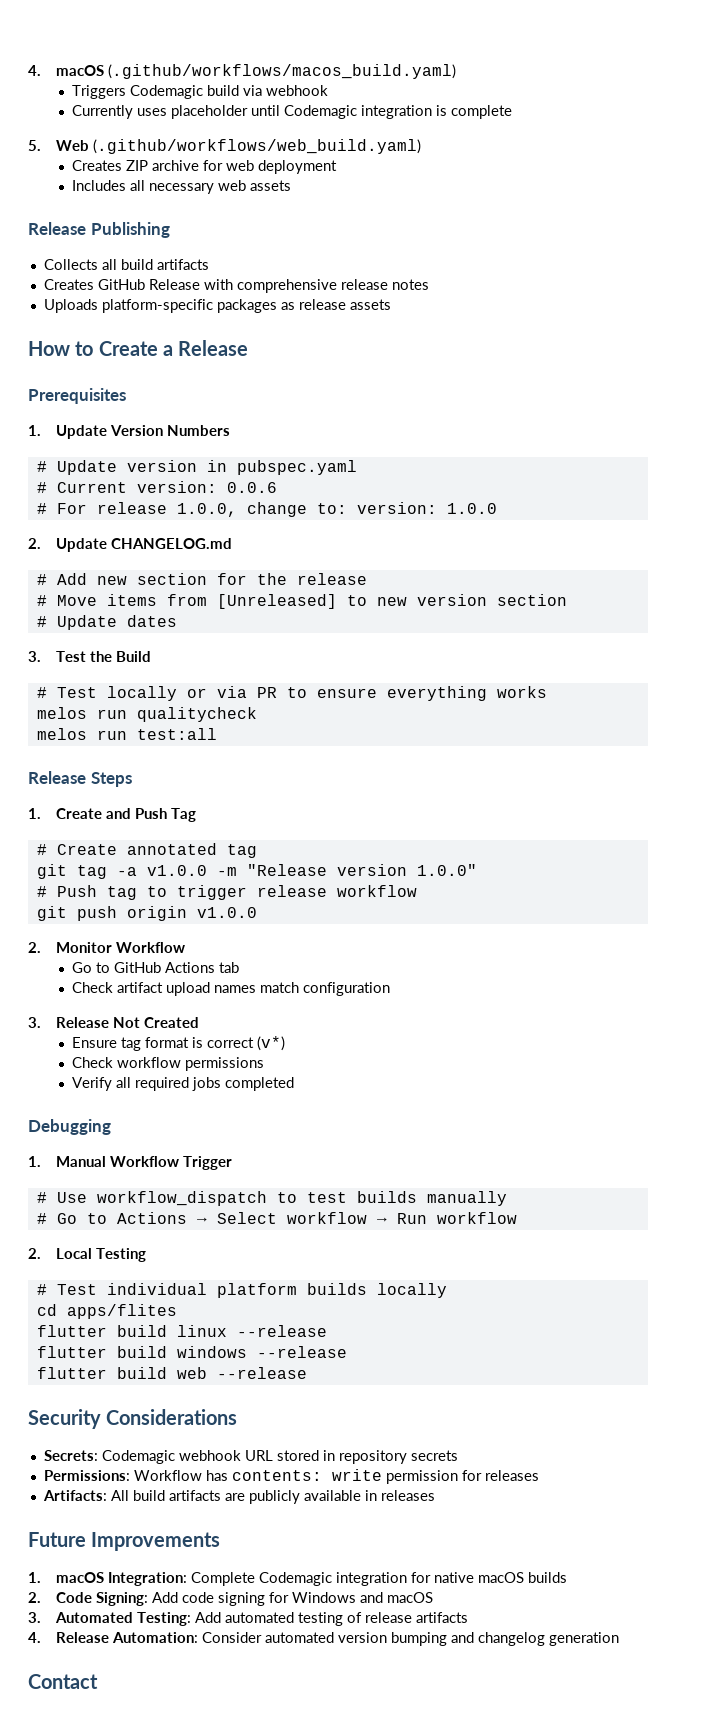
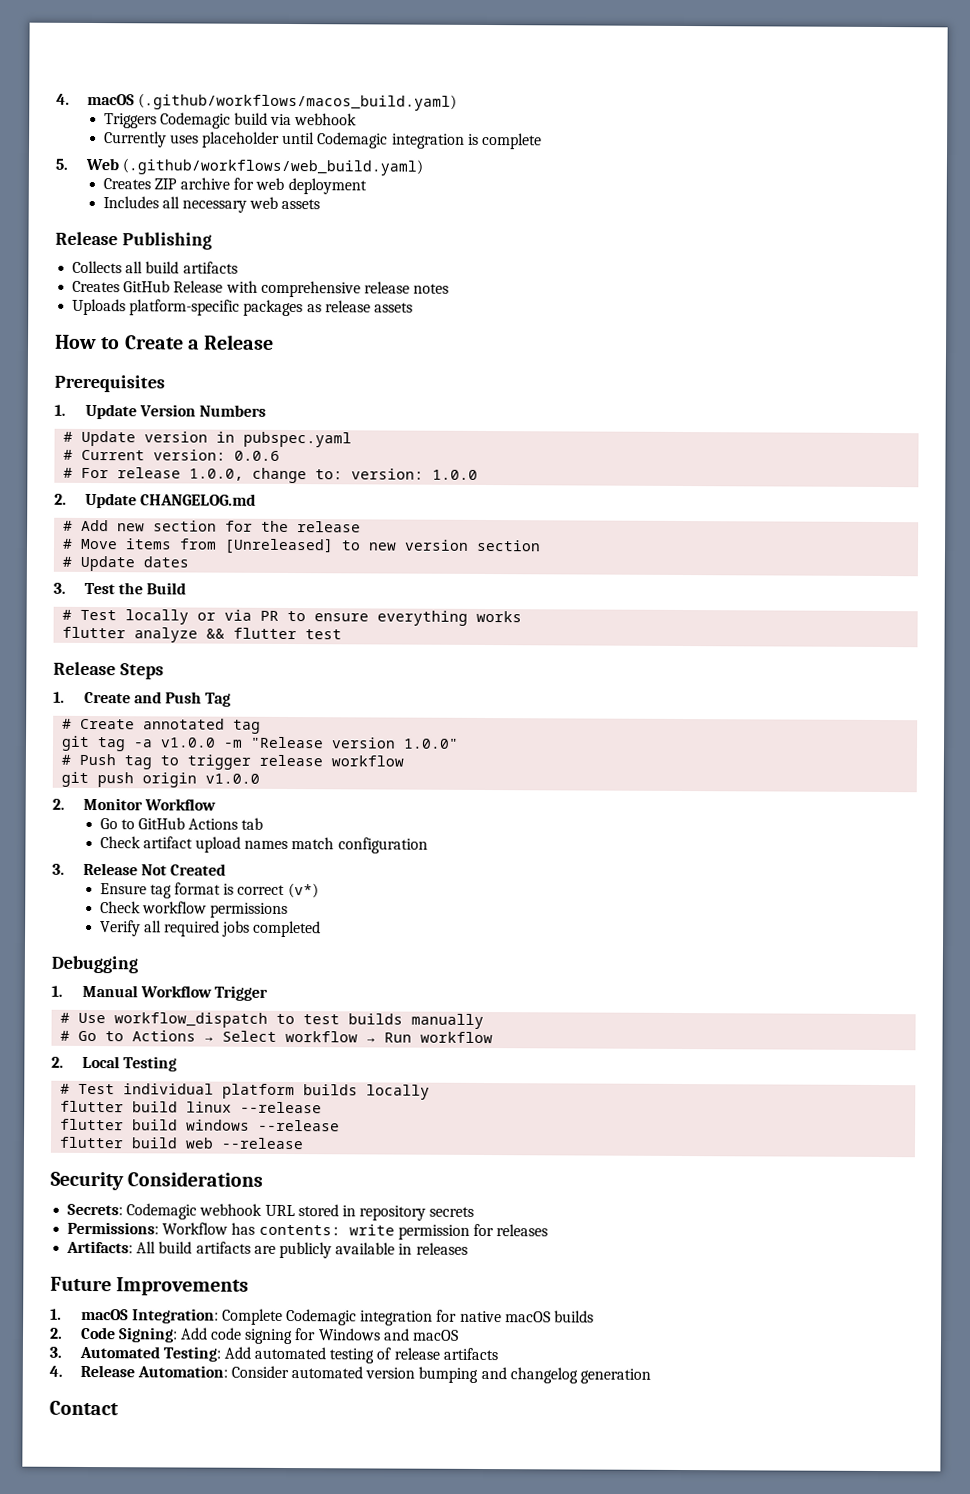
[36,707,257,722] [36,728,217,740] melos run qualitycheck // melos run test:all -> [62,626,343,643] flutter analyze && flutter test
[36,1304,177,1319] // cd apps/flites -> (431, 1092) none

